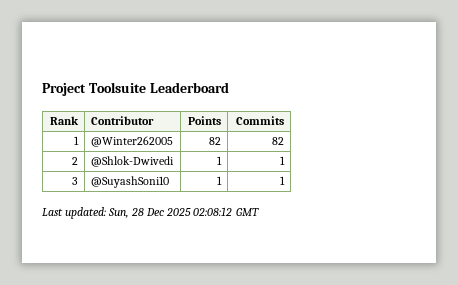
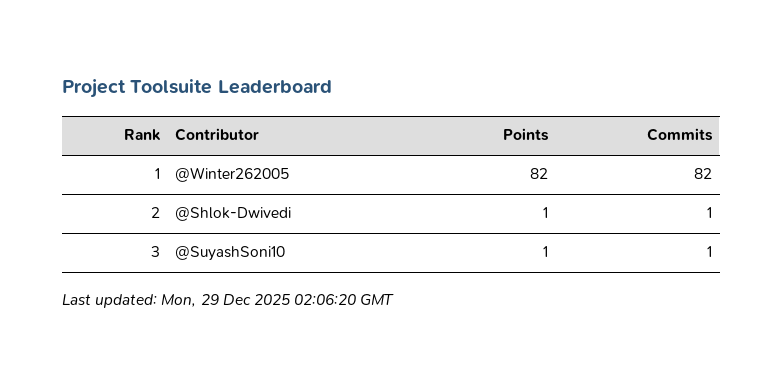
[108,208,144,218] Sun, 28 -> [161,294,219,307] Mon, 29
[193,207,233,216] 02:08:12 -> [294,294,357,305] 02:06:20

